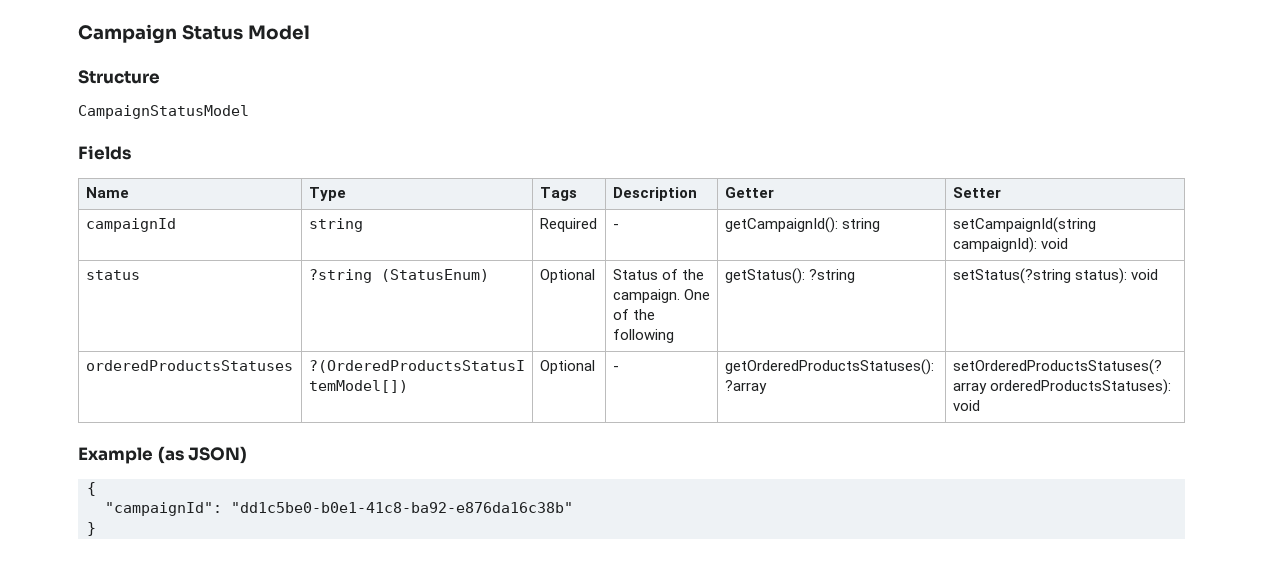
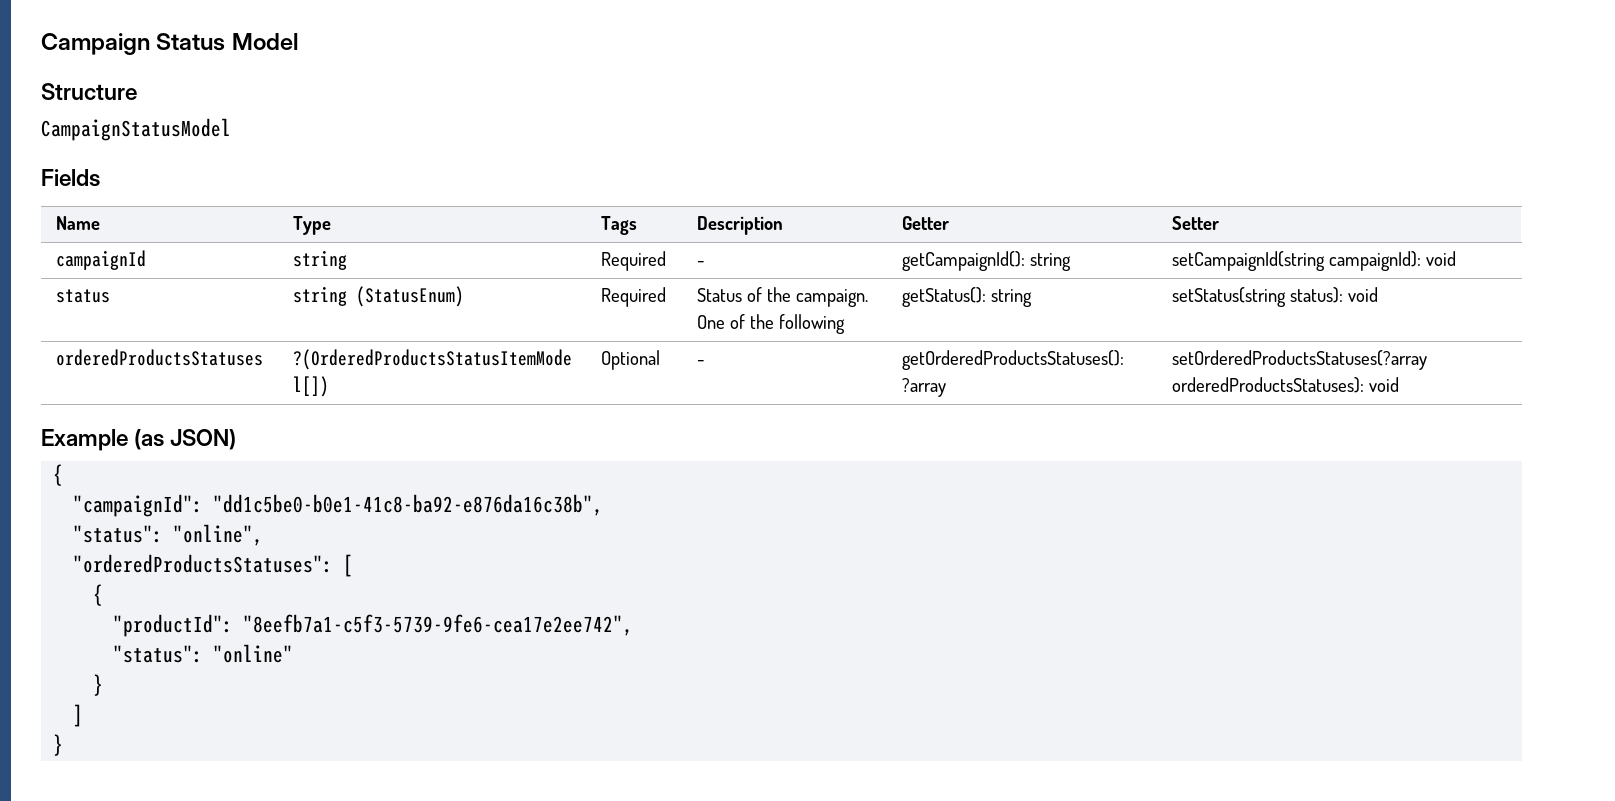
[308,269,372,283] ?string -> [292,286,347,306] string
[539,269,595,283] Optional -> [600,287,666,307] Required
[808,269,855,283] [952,268,1071,284] ?string | setStatus(?string -> [990,289,1032,307] [1171,287,1286,307] string | setStatus(string
[231,502,573,513] [87,522,96,536] "dd1c5be0-b0e1-41c8-ba92-e876da16c38b" // } -> [213,494,604,516] [73,524,264,546] [73,554,354,577] [93,584,104,606] [113,614,634,637] [113,644,294,663] [93,674,104,696] [73,704,84,727] [53,734,64,756] "dd1c5be0-b0e1-41c8-ba92-e876da16c38b", // "status": "online", // "orderedProductsStatuses": [ // { // "productId": "8eefb7a1-c5f3-5739-9fe6-cea17e2ee742", // "status": "online" // } // ] // }

